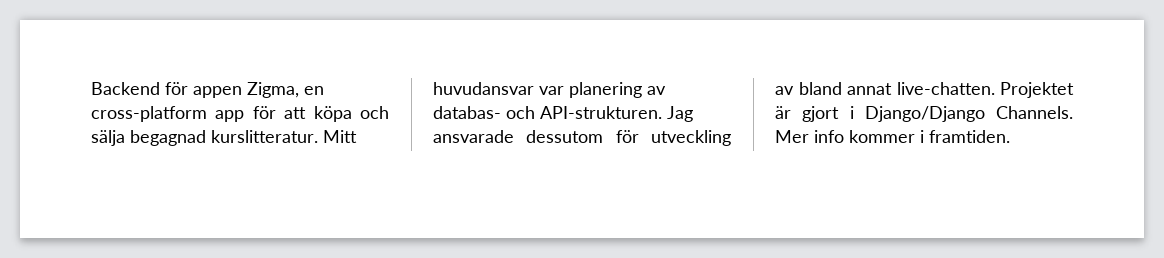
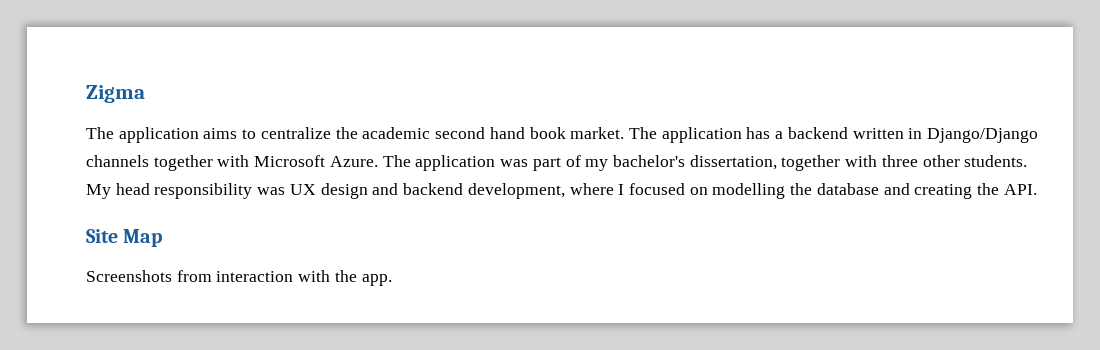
[91,82,324,98] [91,106,389,122] [91,130,357,146] [433,82,666,98] [433,106,693,122] [433,130,731,146] [775,82,1074,98] [775,106,1073,122] [775,130,1010,143] Backend för appen Zigma, en cross-platform app för att köpa och sälja begagnad kurslitteratur. Mitt huvudansvar var planering av databas- och API-strukturen. Jag ansvarade dessutom för utveckling av bland annat live-chatten. Projektet är gjort i Django/Django Channels. Mer info kommer i framtiden. -> [86,85,145,103] [86,127,1039,143] [86,155,1028,171] [86,183,1037,199] [86,229,163,247] [86,270,392,286] Zigma // The application aims to centralize the academic second hand book market. The application has a backend written in Django/Django channels together with Microsoft Azure. The application was part of my bachelor's dissertation, together with three other students. My head responsibility was UX design and backend development, where I focused on modelling the database and creating the API. // Site Map // Screenshots from interaction with the app.

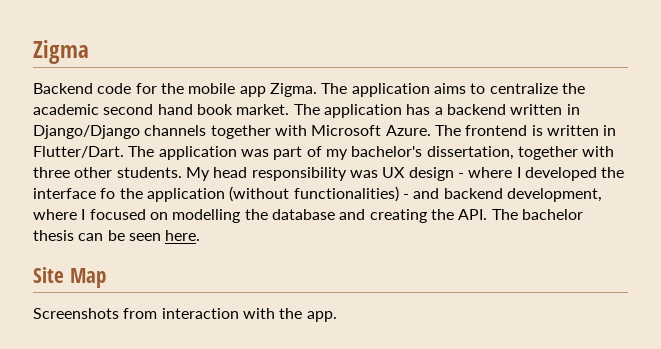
(145, 94) none -> [33,83,317,97] Backend code for the mobile app Zigma.
(411, 161) none -> [465,125,617,136] [33,146,155,158] frontend is written in Flutter/Dart. The
(368, 191) none -> [457,167,625,181] [33,186,409,202] - where I developed the interface fo the application (without functionalities) -
(1037, 189) none -> [491,209,583,220] [33,230,201,241] The bachelor thesis can be seen here.

